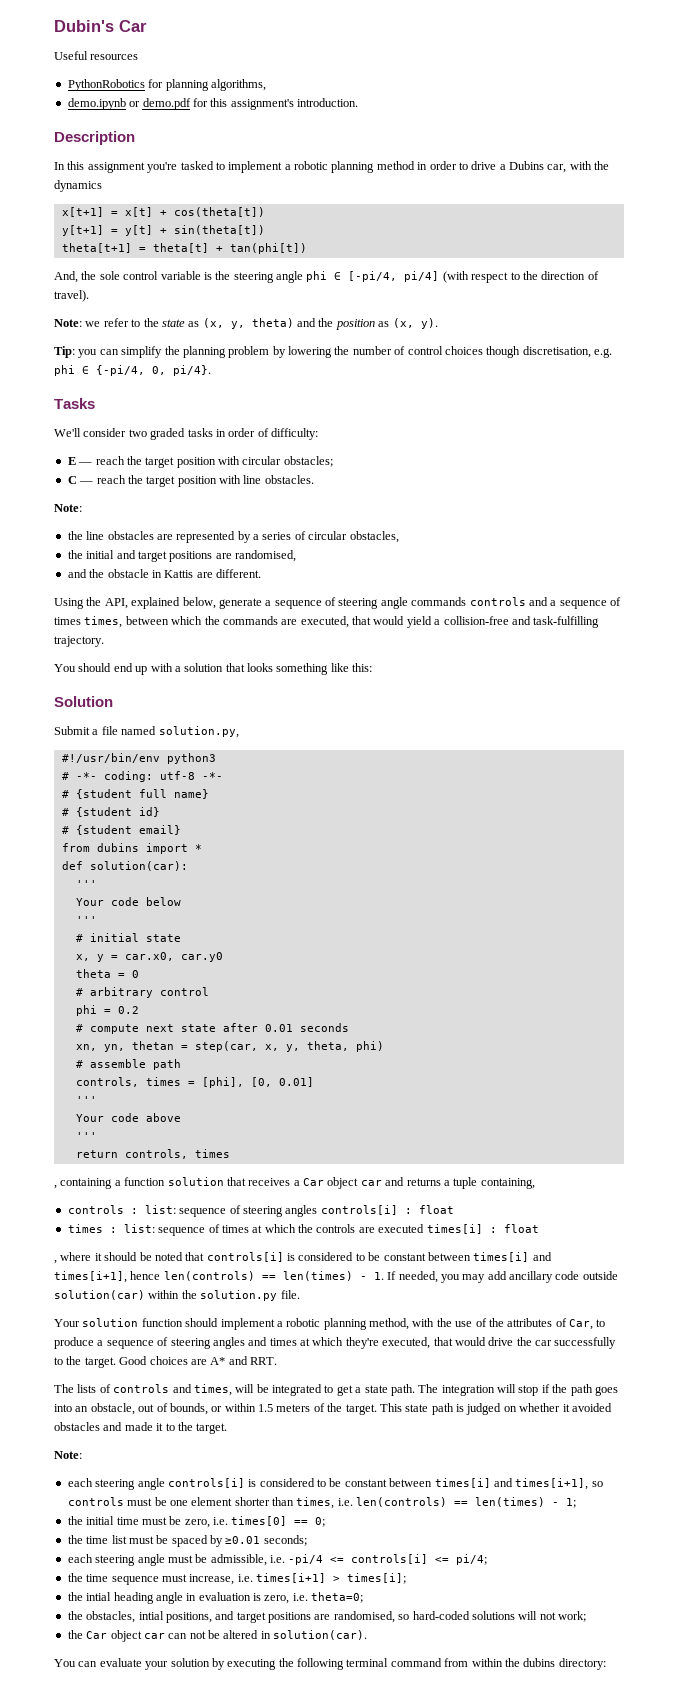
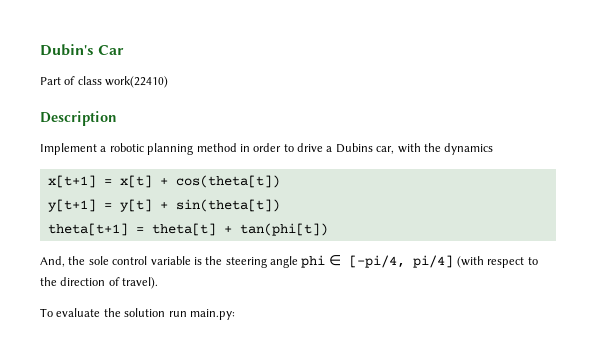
[54,51,139,60] [67,79,266,91] [67,98,358,110] [54,131,135,145] [54,161,283,173] Useful resources // PythonRobotics for planning algorithms, // demo.ipynb or demo.pdf for this assignment's introduction. // Description // In this assignment you're tasked to implement -> [40,76,169,88] [40,111,117,126] [40,143,97,155] Part of class work(22410) // Description // Implement
[54,318,438,330] [54,346,612,358] [54,365,211,376] [54,398,95,409] [54,428,318,440] [67,456,333,468] [67,475,314,487] [54,504,82,512] [67,531,399,543] [67,550,296,562] [67,569,261,578] [54,597,621,609] [54,616,600,628] [54,636,104,647] [54,663,373,675] [54,696,113,707] [54,726,239,738] [61,753,216,764] [61,771,223,782] [61,789,209,799] [61,807,160,817] [61,825,181,835] [61,843,202,854] [61,861,188,871] [75,880,97,888] [75,897,181,906] [75,916,97,924] [75,933,181,942] [75,952,223,962] [75,969,139,978] [75,987,209,998] [75,1005,139,1016] [75,1023,349,1034] [75,1041,384,1052] [75,1059,181,1070] [75,1077,314,1088] [75,1096,97,1104] [75,1113,181,1122] [75,1132,97,1140] [75,1149,230,1159] [54,1177,535,1189] [67,1205,454,1217] [67,1224,539,1236] [54,1252,552,1264] [54,1271,618,1283] [54,1290,300,1301] [54,1318,606,1330] [54,1337,617,1349] [54,1356,277,1368] [54,1384,618,1396] [54,1403,612,1415] [54,1422,228,1434] [54,1451,82,1459] [67,1478,603,1490] [67,1497,577,1509] [67,1516,326,1528] [67,1535,307,1547] [67,1554,488,1566] [67,1573,406,1585] [67,1592,364,1604] [67,1611,586,1623] [67,1630,368,1642] [54,1658,606,1670] Note: we refer to the state as (x, y, theta) and the position as (x, y). // Tip: you can simplify the planning problem by lowering the number of control choices though discretisation, e.g. phi ∈ {-pi/4, 0, pi/4}. // Tasks // We'll consider two graded tasks in order of difficulty: // E — reach the target position with circular obstacles; // C — reach the target position with line obstacles. // Note: // the line obstacles are represented by a series of circular obstacles, // the initial and target positions are randomised, // and the obstacle in Kattis are different. // Using the API, explained below, generate a sequence of steering angle commands controls and a sequence of times times, between which the commands are executed, that would yield a collision-free and task-fulfilling trajectory. // You should end up with a solution that looks something like this: // Solution // Submit a file named solution.py, // #!/usr/bin/env python3 // # -*- coding: utf-8 -*- // # {student full name} // # {student id} // # {student email} // from dubins import * // def solution(car): // ''' // Your code below // ''' // # initial state // x, y = car.x0, car.y0 // theta = 0 // # arbitrary control // phi = 0.2 // # compute next state after 0.01 seconds // xn, yn, thetan = step(car, x, y, theta, phi) // # assemble path // controls, times = [phi], [0, 0.01] // ''' // Your code above // ''' // return controls, times // , containing a function solution that receives a Car object car and returns a tuple containing, // controls : list: sequence of steering angles controls[i] : float // times : list: sequence of times at which the controls are executed times[i] : float // , where it should be noted that controls[i] is considered to be constant between times[i] and times[i+1], hence len(controls) == len(times) - 1. If needed, you may add ancillary code outside solution(car) within the solution.py file. // Your solution function should implement a robotic planning method, with the use of the attributes of Car, to produce a sequence of steering angles and times at which they're executed, that would drive the car successfully to the target. Good choices are A* and RRT. // The lists of controls and times, will be integrated to get a state path. The integration will stop if the path goes into an obstacle, out of bounds, or within 1.5 meters of the target. This state path is judged on whether it avoided obstacles and made it to the target. // Note: // each steering angle controls[i] is considered to be constant between times[i] and times[i+1], so controls must be one element shorter than times, i.e. len(controls) == len(times) - 1; // the initial time must be zero, i.e. times[0] == 0; // the time list must be spaced by ≥0.01 seconds; // each steering angle must be admissible, i.e. -pi/4 <= controls[i] <= pi/4; // the time sequence must increase, i.e. times[i+1] > times[i]; // the intial heading angle in evaluation is zero, i.e. theta=0; // the obstacles, intial positions, and target positions are randomised, so hard-coded solutions will not work; // the Car object car can not be altered in solution(car). // You can evaluate your solution by executing the following terminal command from within the dubins directory: -> [40,308,235,320] To evaluate the solution run main.py:

